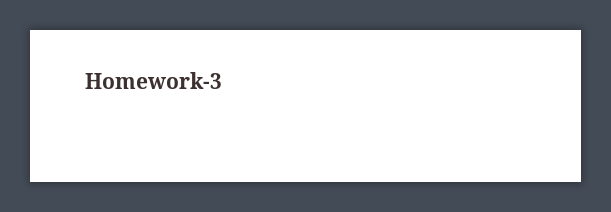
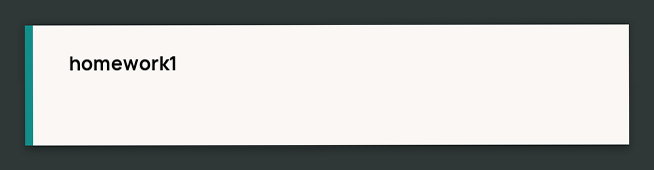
[85,72,222,89] Homework-3 -> [68,56,178,71] homework1

